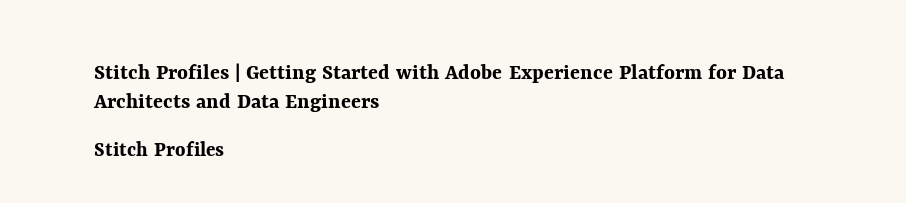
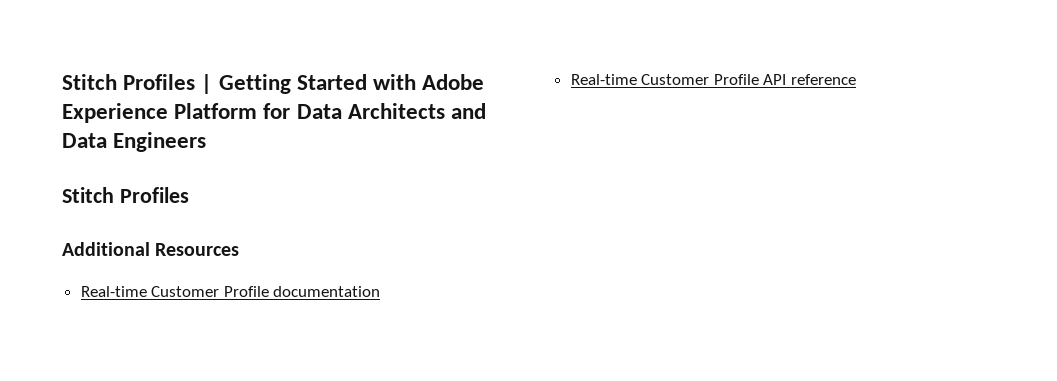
(224, 148) none -> [62,242,240,256] [80,286,381,297] [570,74,857,85] // Additional Resources // Real-time Customer Profile documentation // Real-time Customer Profile API reference

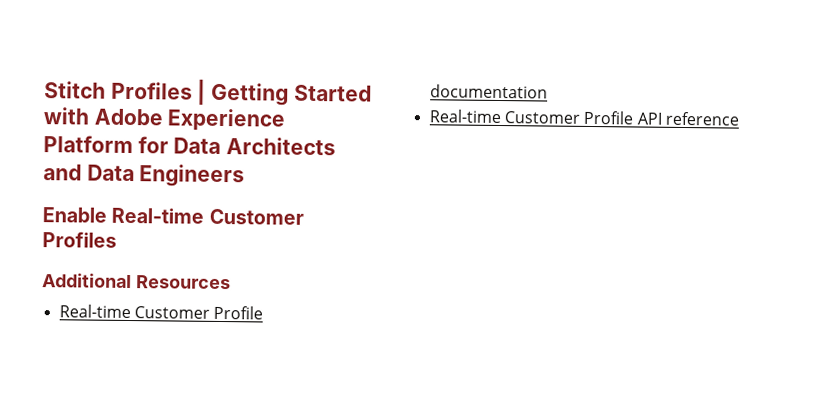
[62,187,114,203] Stitch -> [42,207,304,225] Enable Real-time Customer

